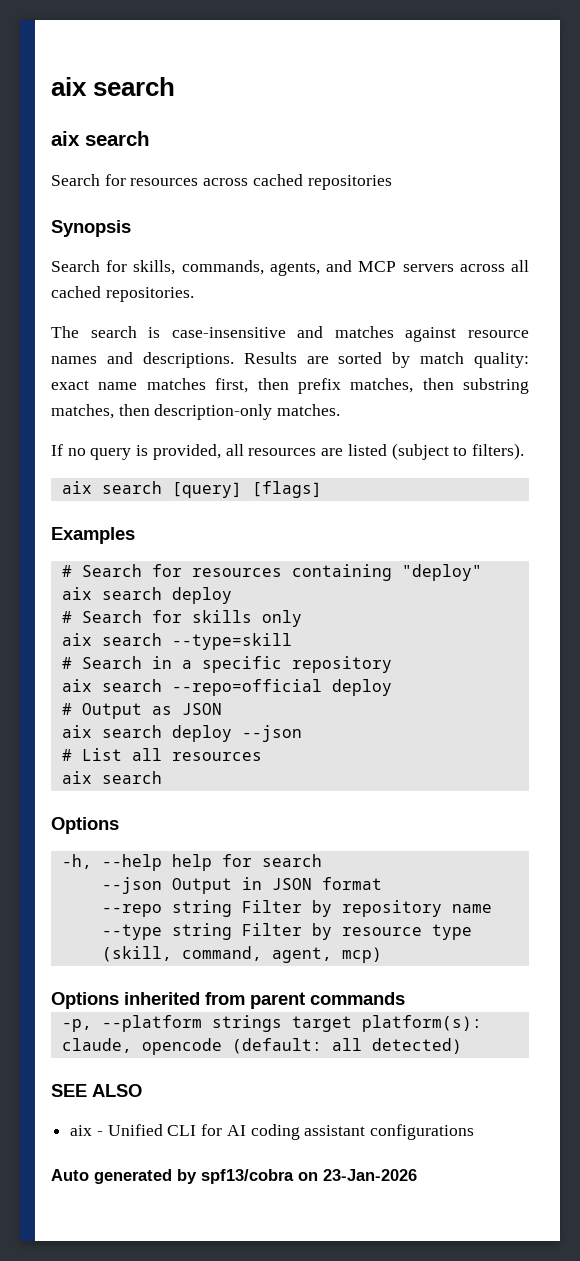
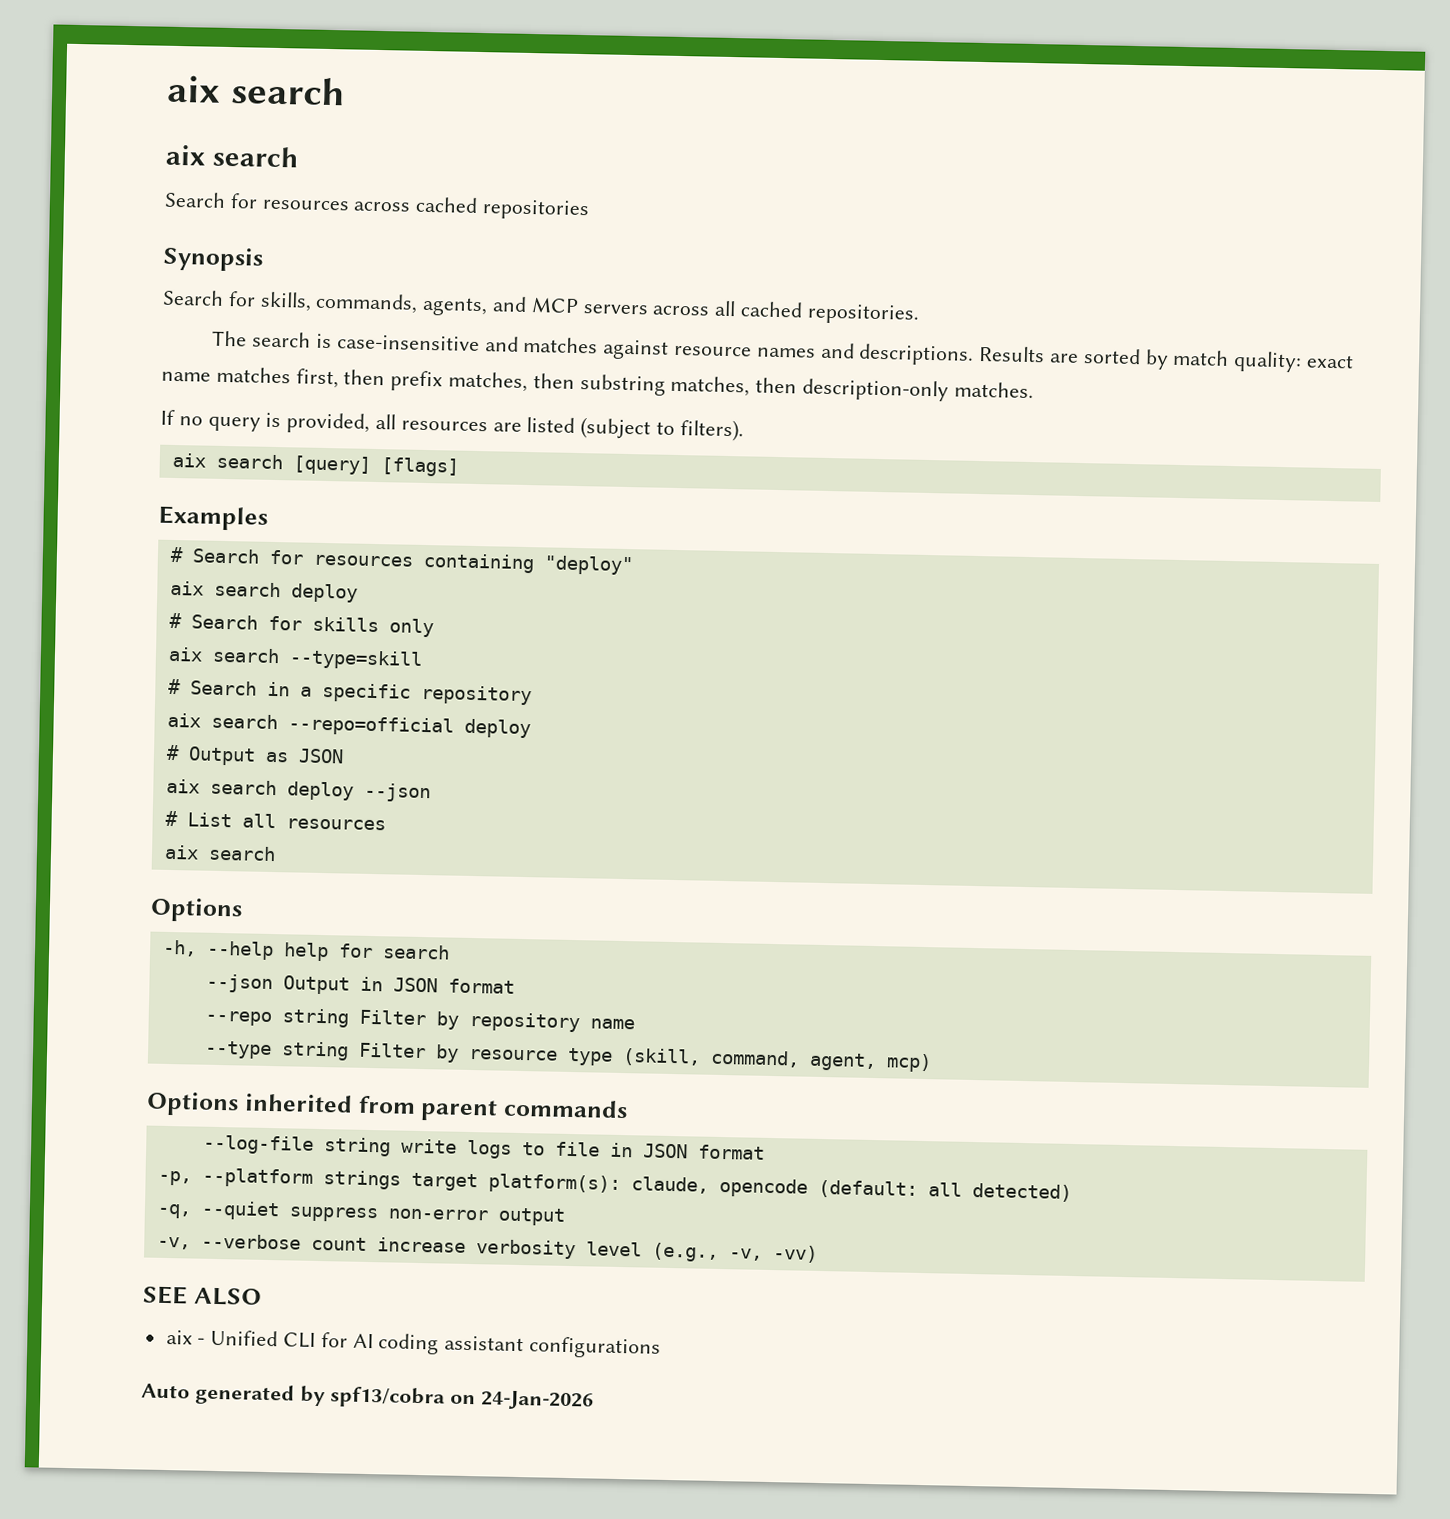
(405, 998) none -> [202,1134,765,1160] // --log-file string write logs to file in JSON format
(462, 1046) none -> [156,1200,566,1226] [156,1233,818,1263] // -q, --quiet suppress non-error output // -v, --verbose count increase verbosity level (e.g., -v, -vv)
[323,1169,417,1181] 23-Jan-2026 -> [481,1390,595,1411] 24-Jan-2026

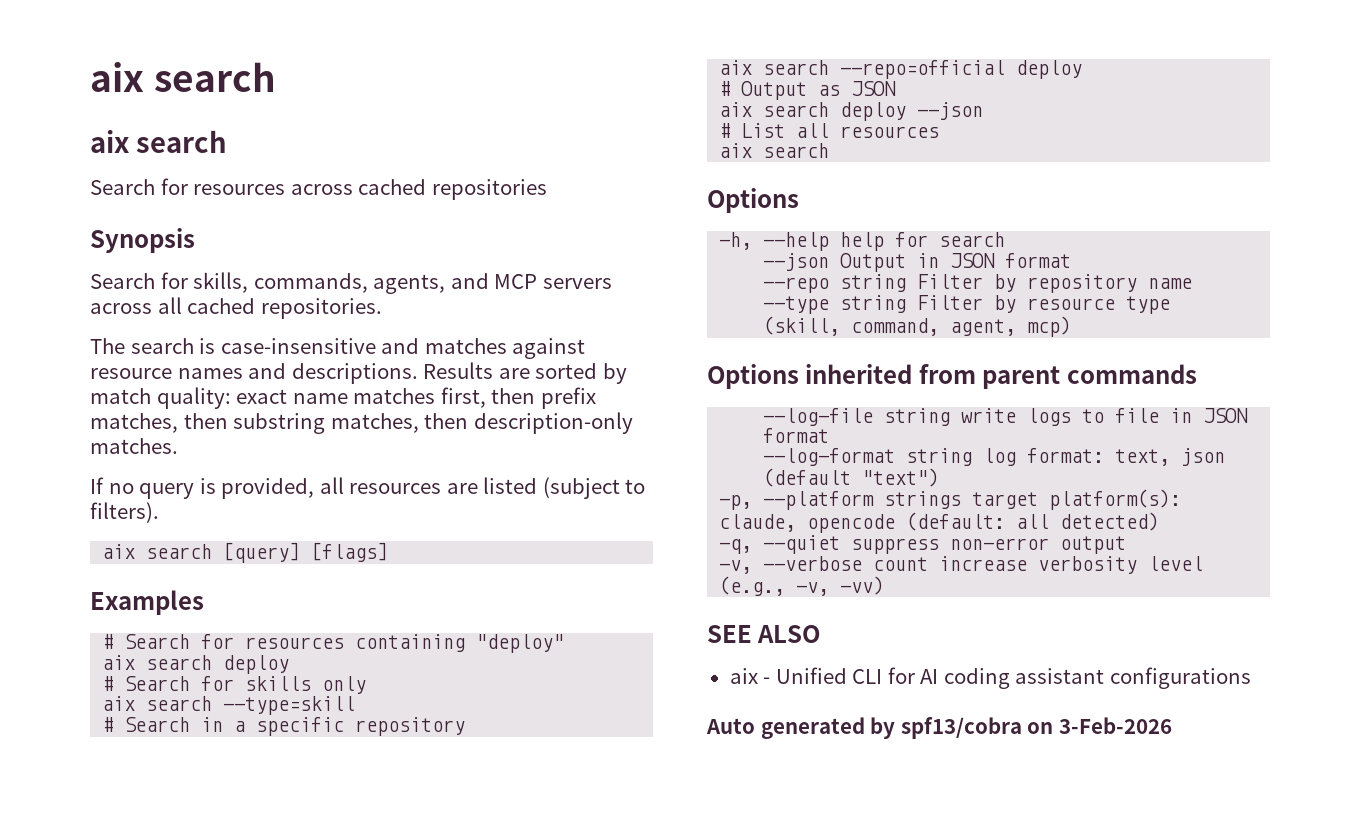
(765, 1152) none -> [763,448,1226,466] [763,468,940,487] // --log-format string log format: text, json (default "text")
[481,1390,595,1411] 24-Jan-2026 -> [1058,717,1172,734] 3-Feb-2026

